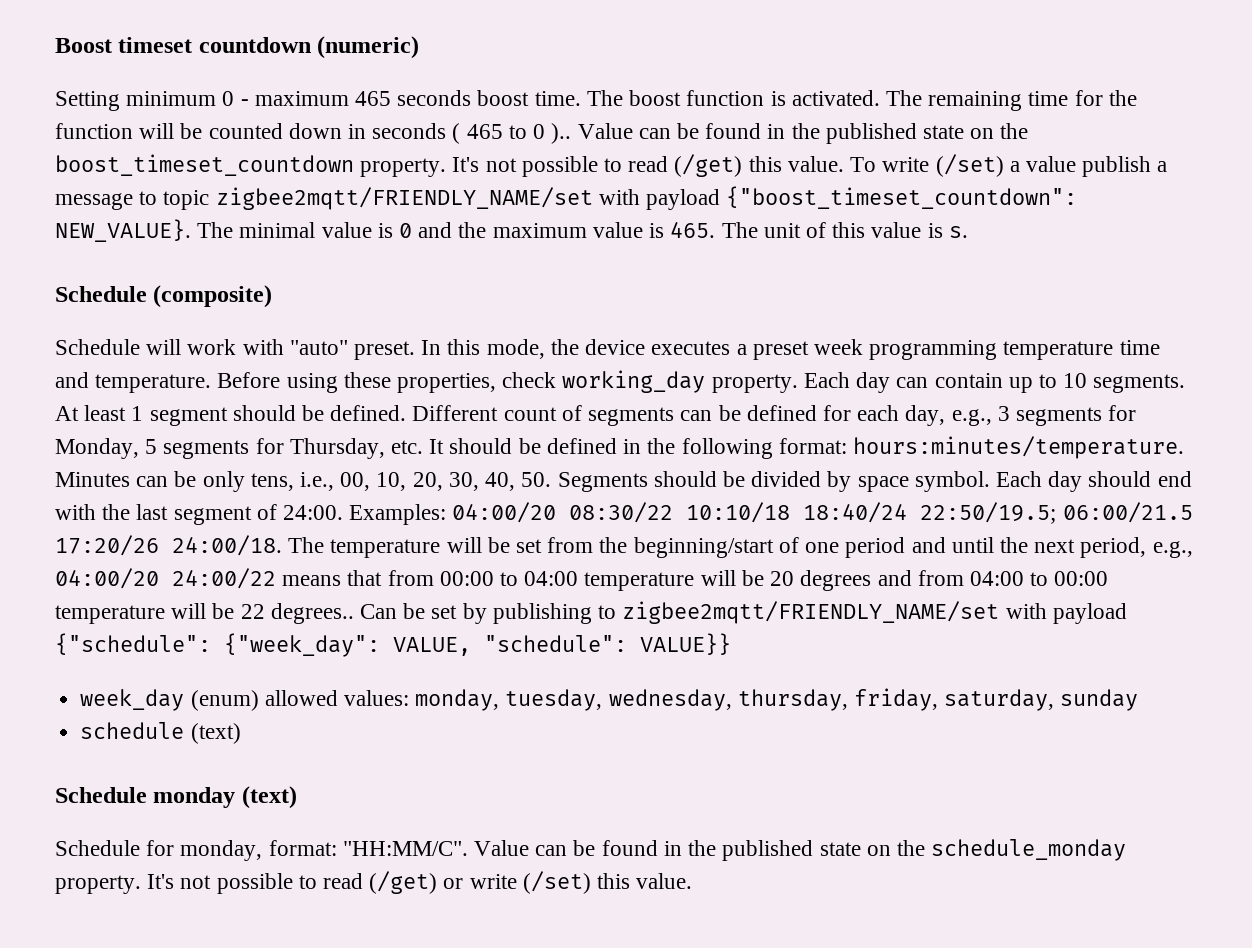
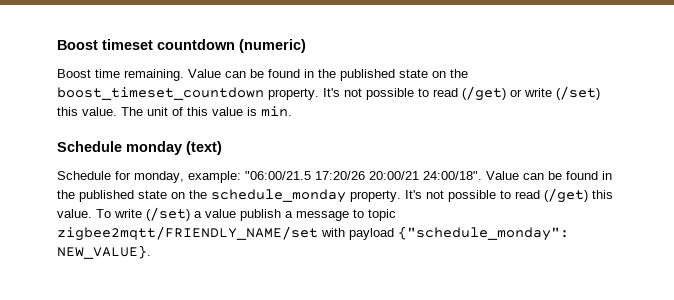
[55,90,1137,111] [55,123,572,144] Setting minimum 0 - maximum 465 seconds boost time. The boost function is activated. The remaining time for the function will be counted down in seconds ( 465 to 0 ).. -> [57,69,184,81] Boost time remaining.
(743, 165) none -> [510,86,600,100] [57,106,292,117] [57,141,222,155] [57,171,612,183] [57,188,588,203] or write (/set) this value. The unit of this value is min. // Schedule monday (text) // Schedule for monday, example: "06:00/21.5 17:20/26 20:00/21 24:00/18". Value can be found in the published state on the schedule_monday property. It's not possible to read (/get)
[726,186,1078,209] [55,219,968,242] [55,285,273,308] [55,339,1160,360] [55,370,1186,393] [55,405,1137,426] [55,436,1184,459] [55,471,1192,492] [55,502,1193,525] [55,535,1193,558] [55,568,1109,591] [55,601,1127,624] [55,633,731,657] [80,688,1139,711] [80,722,241,744] [55,786,297,809] [55,839,1127,861] [55,871,693,894] {"boost_timeset_countdown": NEW_VALUE}. The minimal value is 0 and the maximum value is 465. The unit of this value is s. // Schedule (composite) // Schedule will work with "auto" preset. In this mode, the device executes a preset week programming temperature time and temperature. Before using these properties, check working_day property. Each day can contain up to 10 segments. At least 1 segment should be defined. Different count of segments can be defined for each day, e.g., 3 segments for Monday, 5 segments for Thursday, etc. It should be defined in the following format: hours:minutes/temperature. Minutes can be only tens, i.e., 00, 10, 20, 30, 40, 50. Segments should be divided by space symbol. Each day should end with the last segment of 24:00. Examples: 04:00/20 08:30/22 10:10/18 18:40/24 22:50/19.5; 06:00/21.5 17:20/26 24:00/18. The temperature will be set from the beginning/start of one period and until the next period, e.g., 04:00/20 24:00/22 means that from 00:00 to 04:00 temperature will be 20 degrees and from 04:00 to 00:00 temperature will be 22 degrees.. Can be set by publishing to zigbee2mqtt/FRIENDLY_NAME/set with payload {"schedule": {"week_day": VALUE, "schedule": VALUE}} // week_day (enum) allowed values: monday, tuesday, wednesday, thursday, friday, saturday, sunday // schedule (text) // Schedule monday (text) // Schedule for monday, format: "HH:MM/C". Value can be found in the published state on the schedule_monday property. It's not possible to read (/get) or write (/set) this value. -> [398,226,569,241] [57,245,151,259] {"schedule_monday": NEW_VALUE}.

